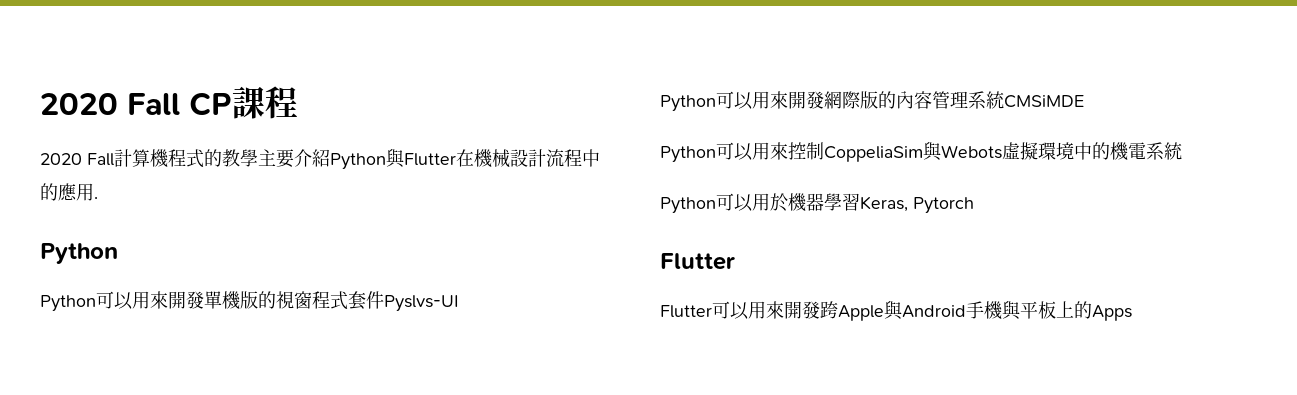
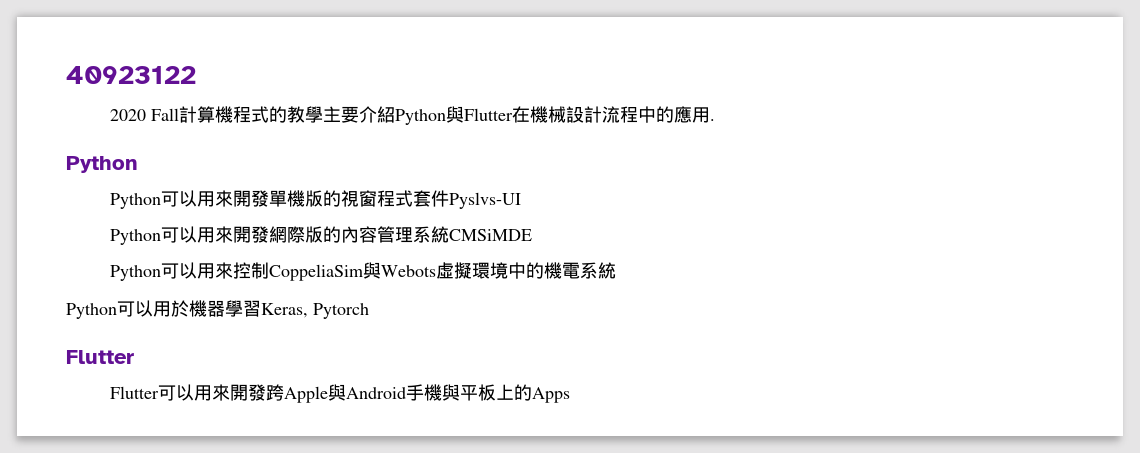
[40,86,298,119] 2020 Fall CP課程 -> [66,66,196,84] 40923122

